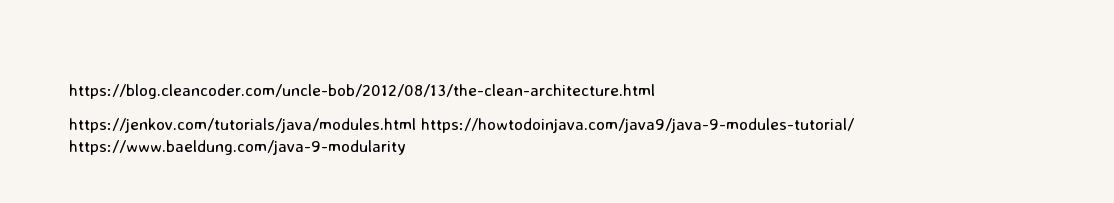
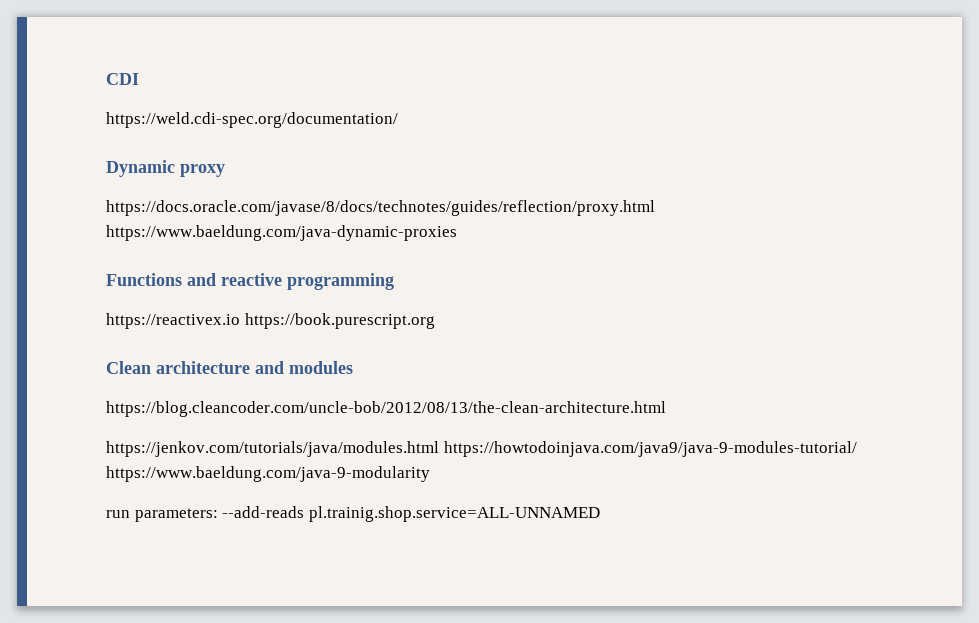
(69, 91) none -> [106,73,139,85] [106,112,398,128] [106,160,225,177] [106,200,655,216] [106,225,457,241] [106,273,394,290] [106,313,435,329] [106,361,353,374] CDI // https://weld.cdi-spec.org/documentation/ // Dynamic proxy // https://docs.oracle.com/javase/8/docs/technotes/guides/reflection/proxy.html https://www.baeldung.com/java-dynamic-proxies // Functions and reactive programming // https://reactivex.io https://book.purescript.org // Clean architecture and modules //
(406, 147) none -> [106,506,600,522] // run parameters: --add-reads pl.trainig.shop.service=ALL-UNNAMED

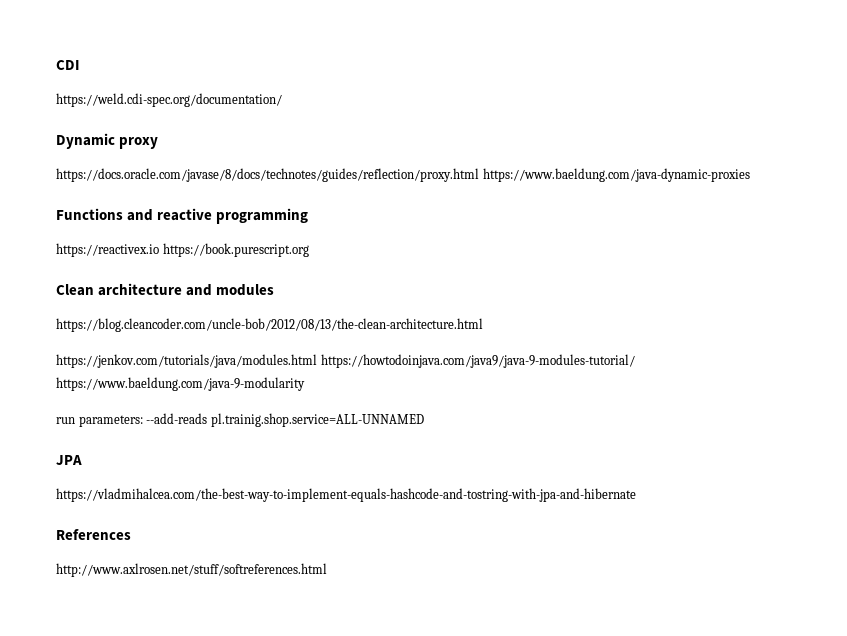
(600, 514) none -> [56,455,82,465] [56,488,636,502] [56,529,131,540] [56,563,327,577] // JPA // https://vladmihalcea.com/the-best-way-to-implement-equals-hashcode-and-tostring-with-jpa-and-hibernate // References // http://www.axlrosen.net/stuff/softreferences.html

